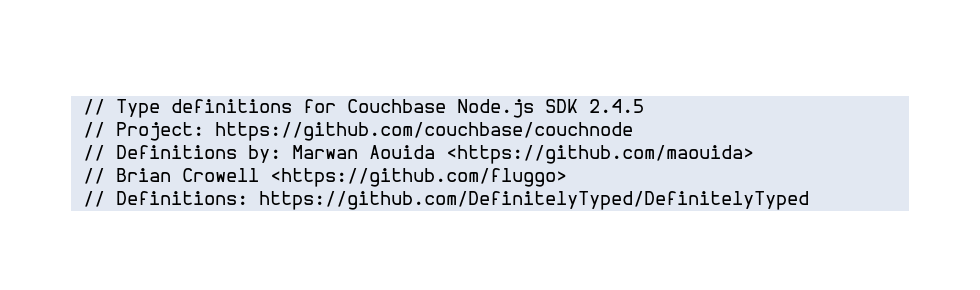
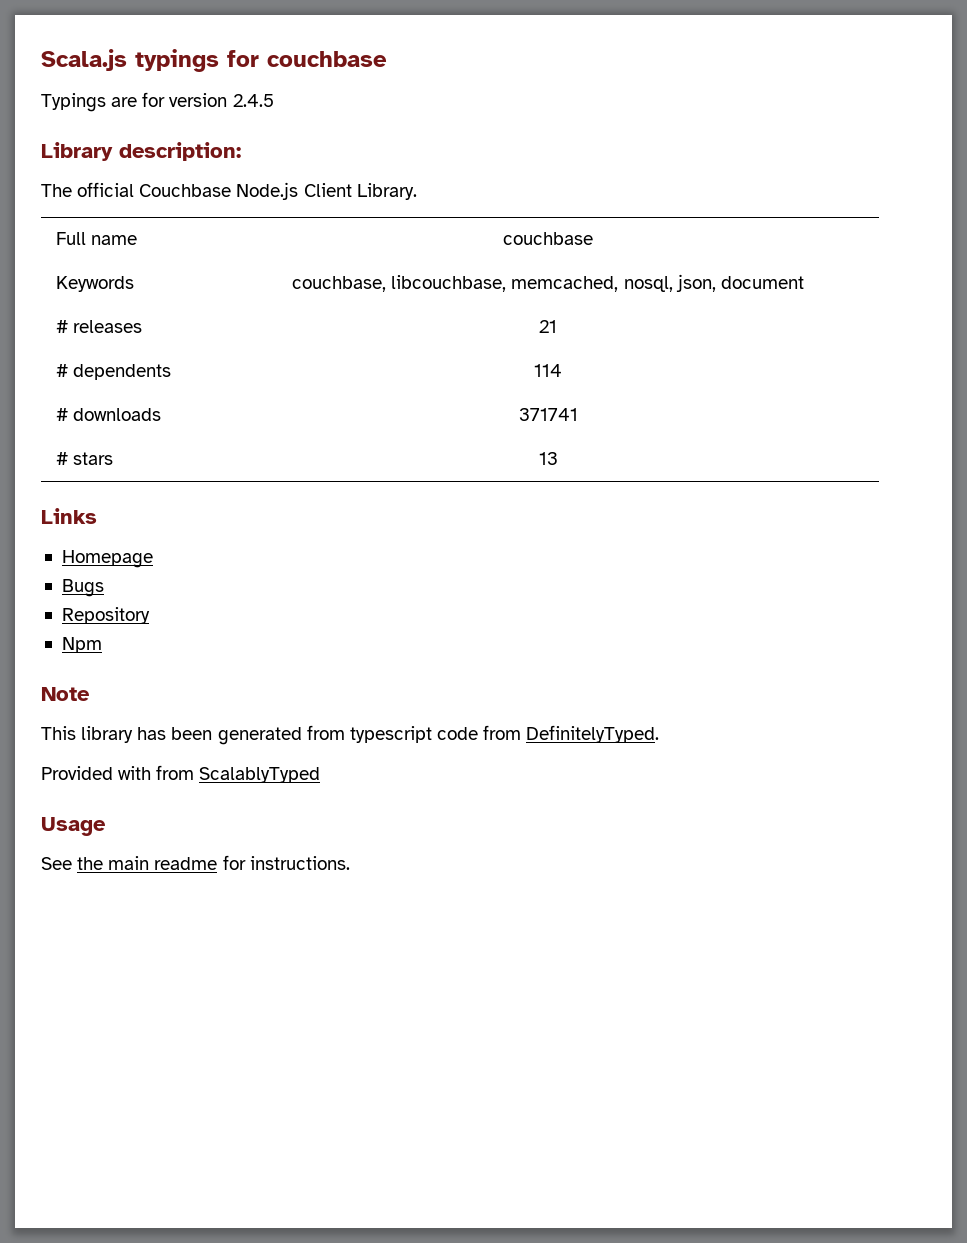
[83,99,644,118] [83,122,633,141] [83,145,754,164] [83,168,567,187] [83,191,809,210] // Type definitions for Couchbase Node.js SDK 2.4.5 // // Project: https://github.com/couchbase/couchnode // // Definitions by: Marwan Aouida <https://github.com/maouida> // // Brian Crowell <https://github.com/fluggo> // // Definitions: https://github.com/DefinitelyTyped/DefinitelyTyped -> [41,49,387,72] [41,92,274,112] [41,142,241,161] [41,182,417,200] [55,232,137,245] [503,232,593,245] [55,276,134,292] [292,274,804,292] [55,320,142,333] [539,320,557,333] [55,364,171,380] [534,364,562,377] [55,408,161,421] [518,408,578,421] [55,452,113,465] [538,452,558,465] [41,508,97,524] [61,550,153,568] [61,579,104,597] [61,607,150,624] [61,637,102,653] [41,687,90,701] [41,725,660,745] [41,765,321,783] [41,817,106,836] [41,855,350,870] Scala.js typings for couchbase // Typings are for version 2.4.5 // Library description: // The official Couchbase Node.js Client Library. // Full name | couchbase // Keywords | couchbase, libcouchbase, memcached, nosql, json, document // # releases | 21 // # dependents | 114 // # downloads | 371741 // # stars | 13 // Links // Homepage // Bugs // Repository // Npm // Note // This library has been generated from typescript code from DefinitelyTyped. // Provided with from ScalablyTyped // Usage // See the main readme for instructions.

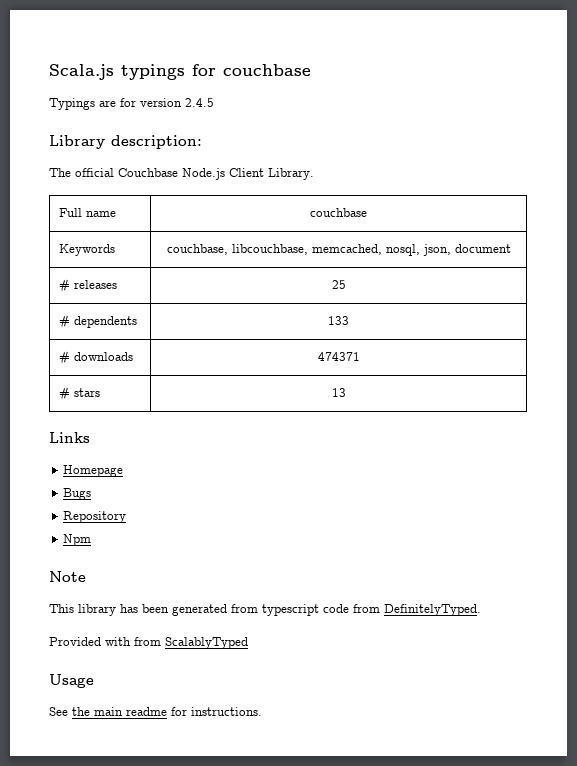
[539,320,557,333] 21 -> [331,280,346,289] 25
[534,364,562,377] 114 -> [328,316,349,325] 133
[518,408,578,421] 371741 -> [317,352,360,361] 474371

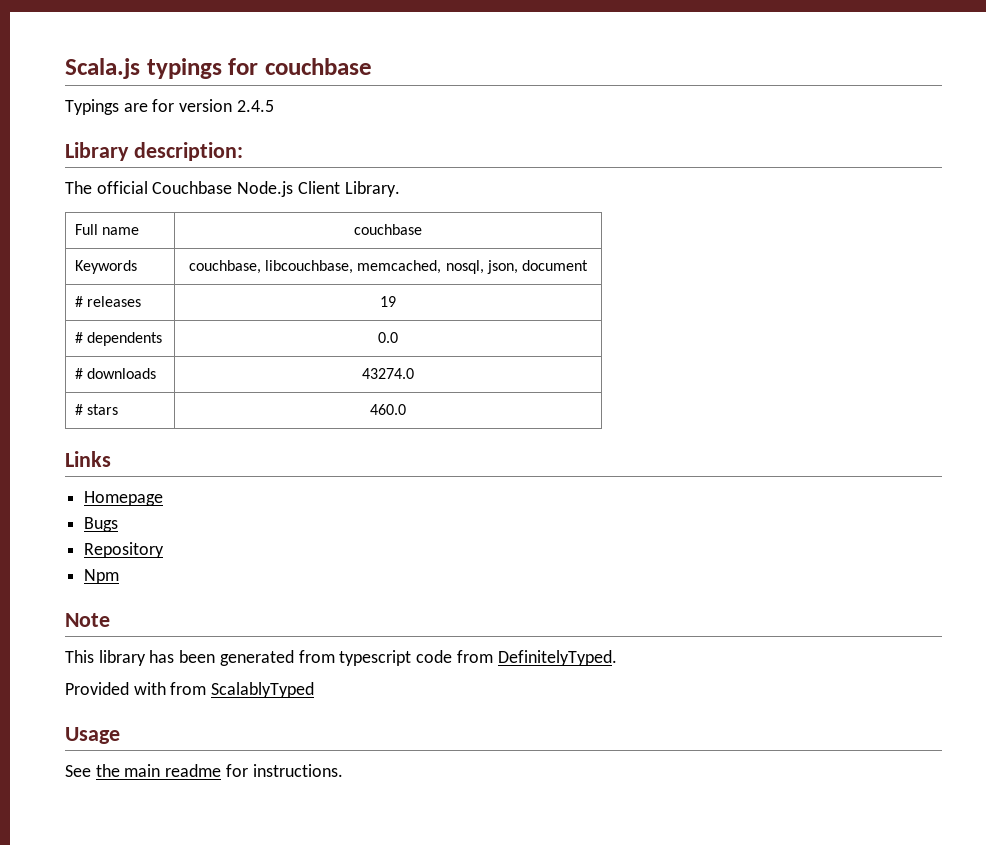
[331,280,346,289] 25 -> [380,296,396,307] 19
[328,316,349,325] 133 -> [378,332,398,343] 0.0
[317,352,360,361] 474371 -> [362,368,414,379] 43274.0
[331,388,346,397] 13 -> [370,404,406,415] 460.0

